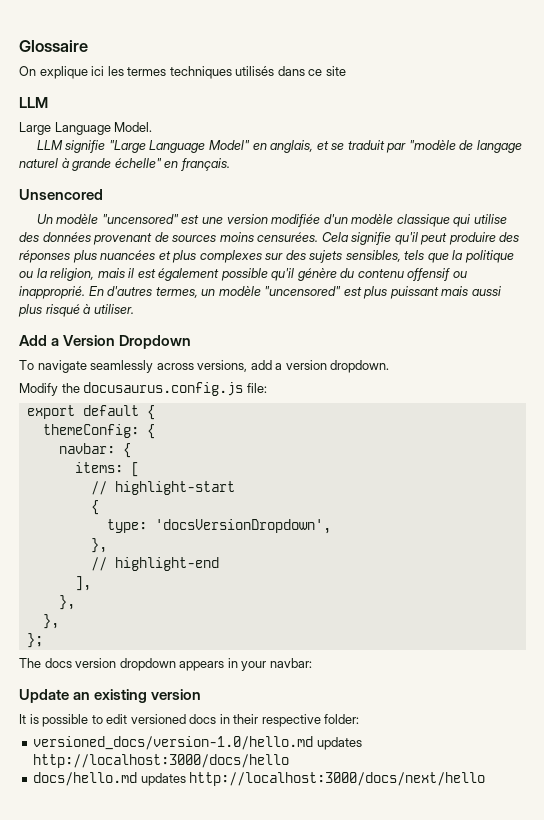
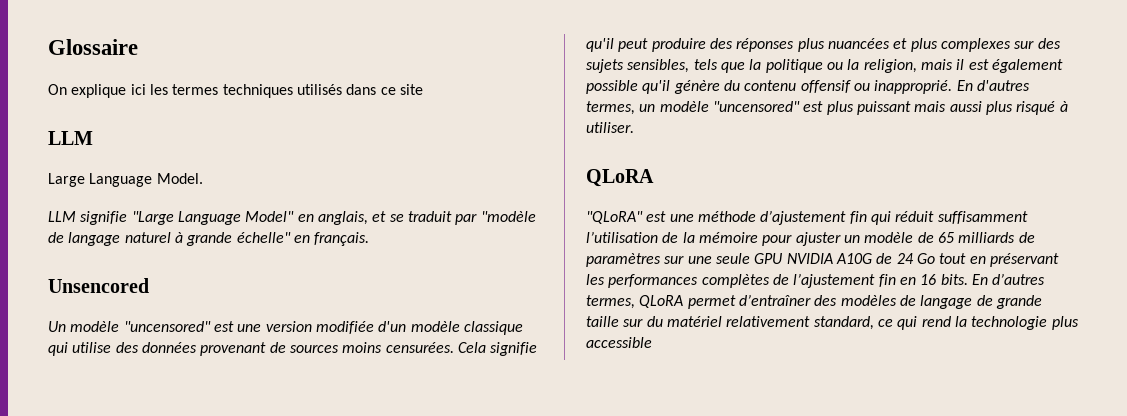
[19,335,192,349] [19,360,390,373] [19,382,267,396] [26,405,155,420] [42,424,155,439] [58,443,131,458] [74,462,139,477] [90,481,235,495] [90,500,99,515] [106,519,331,534] [90,538,107,553] [90,557,219,571] [74,576,91,591] [58,595,75,610] [42,614,59,629] [26,633,43,648] [19,658,312,671] [19,689,202,703] [19,714,360,727] [33,736,362,750] [33,754,290,768] [33,772,486,786] Add a Version Dropdown // To navigate seamlessly across versions, add a version dropdown. // Modify the docusaurus.config.js file: // export default { // themeConfig: { // navbar: { // items: [ // // highlight-start // { // type: 'docsVersionDropdown', // }, // // highlight-end // ], // }, // }, // }; // The docs version dropdown appears in your navbar: // Update an existing version // It is possible to edit versioned docs in their respective folder: // versioned_docs/version-1.0/hello.md updates http://localhost:3000/docs/hello // docs/hello.md updates http://localhost:3000/docs/next/hello -> [586,169,654,187] [586,210,1028,225] [586,231,1035,246] [586,253,1059,267] [586,273,1046,288] [586,294,1042,309] [586,316,1079,330] [586,337,652,348] QLoRA // "QLoRA" est une méthode d’ajustement fin qui réduit suffisamment l’utilisation de la mémoire pour ajuster un modèle de 65 milliards de paramètres sur une seule GPU NVIDIA A10G de 24 Go tout en préservant les performances complètes de l’ajustement fin en 16 bits. En d’autres termes, QLoRA permet d’entraîner des modèles de langage de grande taille sur du matériel relativement standard, ce qui rend la technologie plus accessible

